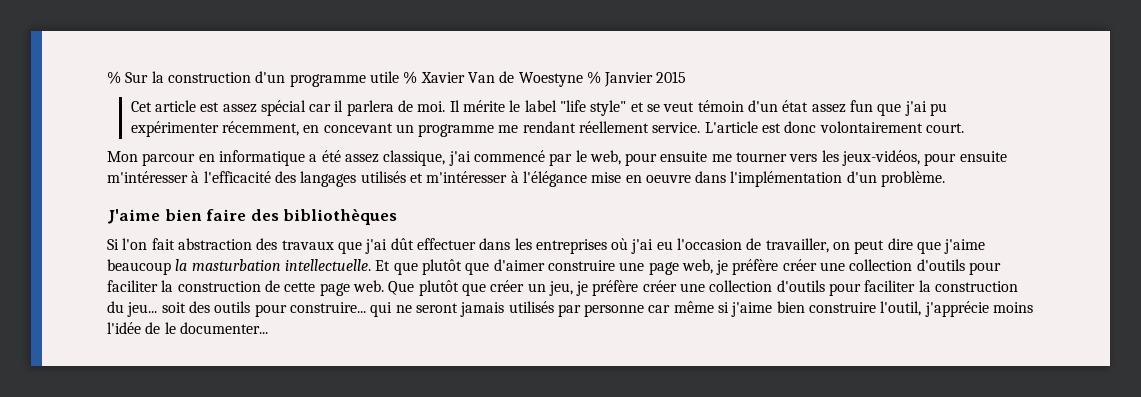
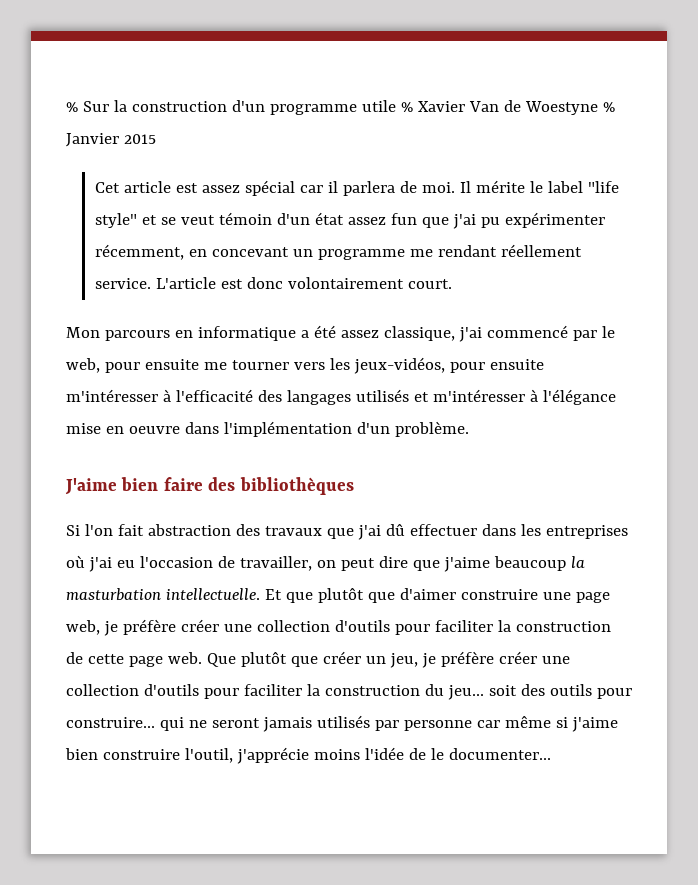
[142,153,196,166] parcour -> [104,330,170,341] parcours
[390,238,414,250] dût -> [385,524,405,536] dû

